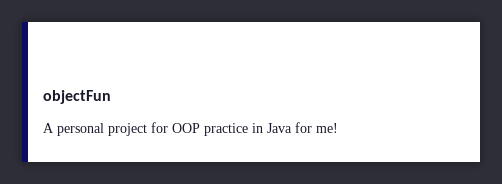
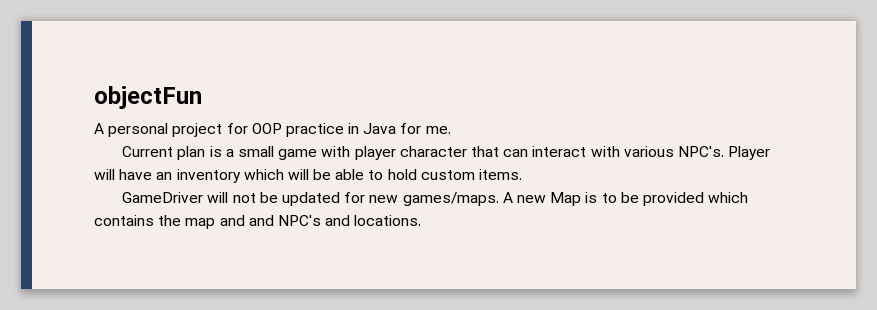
[316,123,338,133] me! -> [425,126,451,134] [122,146,771,160] [94,169,523,183] [122,192,749,206] [94,215,422,229] me. // Current plan is a small game with player character that can interact with various NPC's. Player will have an inventory which will be able to hold custom items. // GameDriver will not be updated for new games/maps. A new Map is to be provided which contains the map and and NPC's and locations.

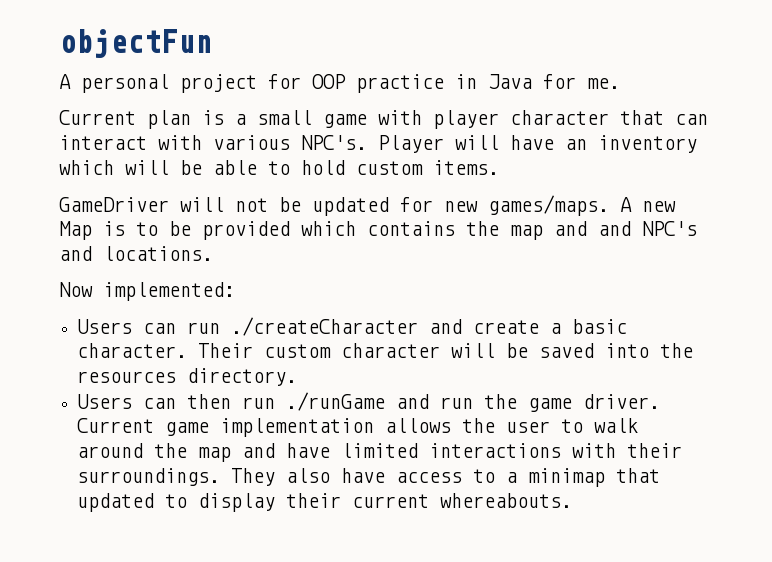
(422, 220) none -> [59,282,235,301] [77,317,628,336] [77,343,694,358] [77,368,298,386] [77,392,661,412] [77,418,639,437] [77,443,683,462] [77,468,661,487] [77,493,573,512] // Now implemented: // Users can run ./createCharacter and create a basic character. Their custom character will be saved into the resources directory. // Users can then run ./runGame and run the game driver. Current game implementation allows the user to walk around the map and have limited interactions with their surroundings. They also have access to a minimap that updated to display their current whereabouts.

